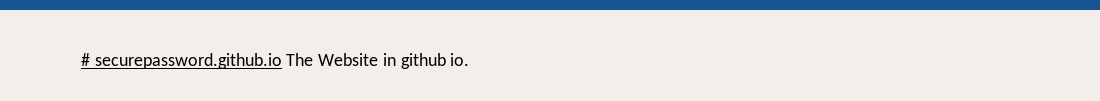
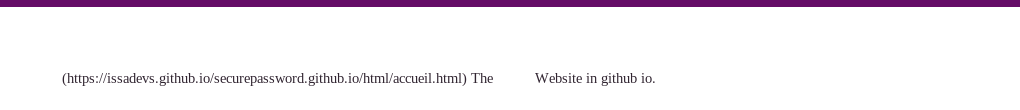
[81,53,282,69] # securepassword.github.io -> [62,72,467,87] (https://issadevs.github.io/securepassword.github.io/html/accueil.html)

